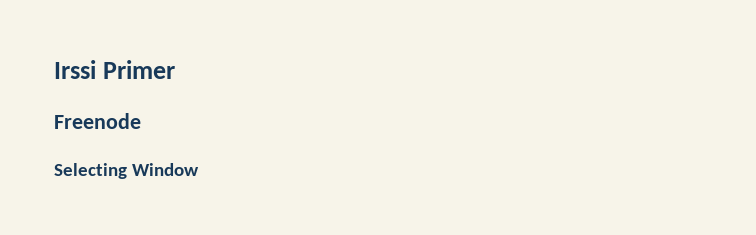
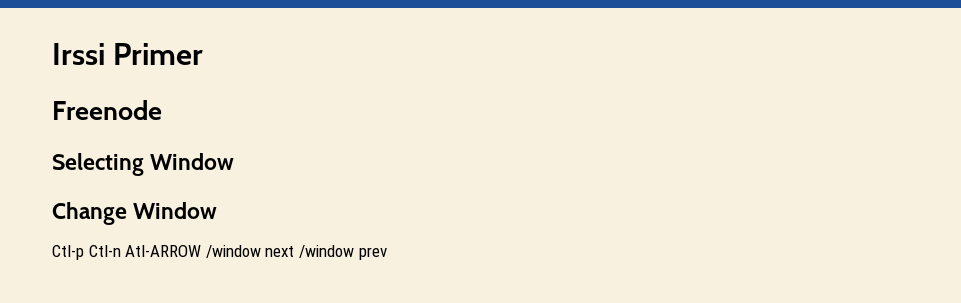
(200, 169) none -> [52,202,218,225] [52,245,387,260] // Change Window // Ctl-p Ctl-n Atl-ARROW /window next /window prev

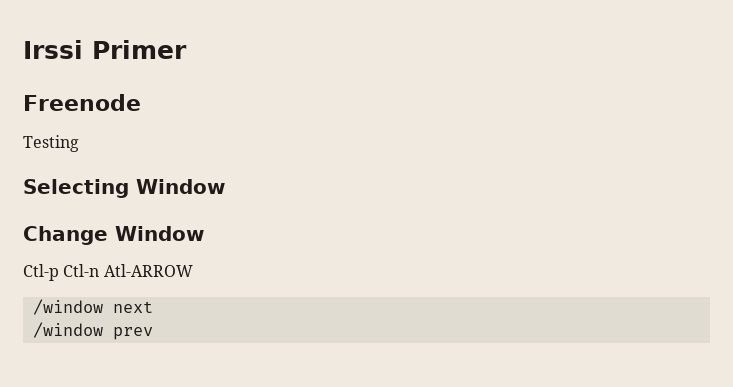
(162, 110) none -> [23,135,79,152] // Testing
(202, 251) none -> (193, 270) //
(295, 251) none -> (153, 307) //

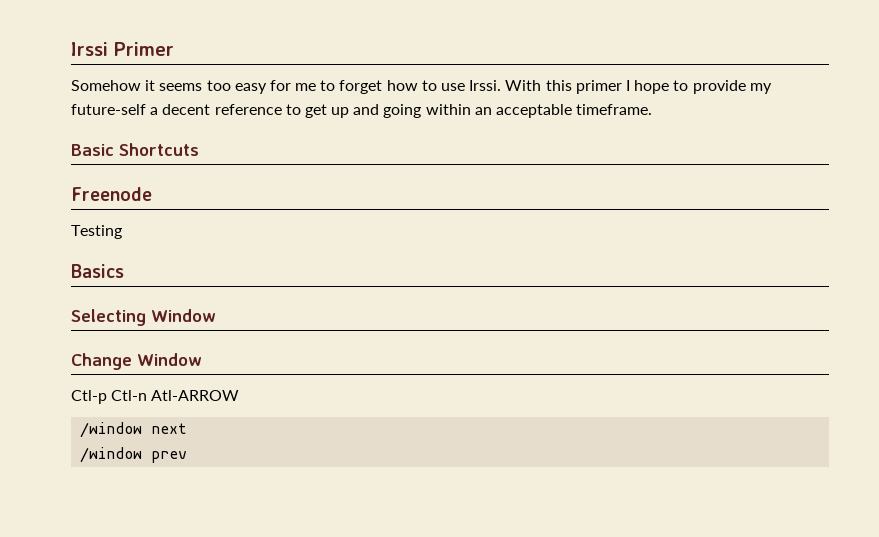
(187, 49) none -> [71,80,772,94] [71,104,653,118] [71,143,199,156] // Somehow it seems too easy for me to forget how to use Irssi. With this primer I hope to provide my future-self a decent reference to get up and going within an acceptable timeframe. // Basic Shortcuts
(79, 143) none -> [71,264,124,278] // Basics

